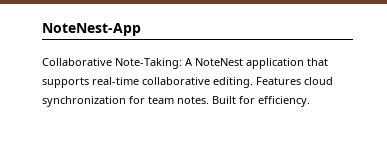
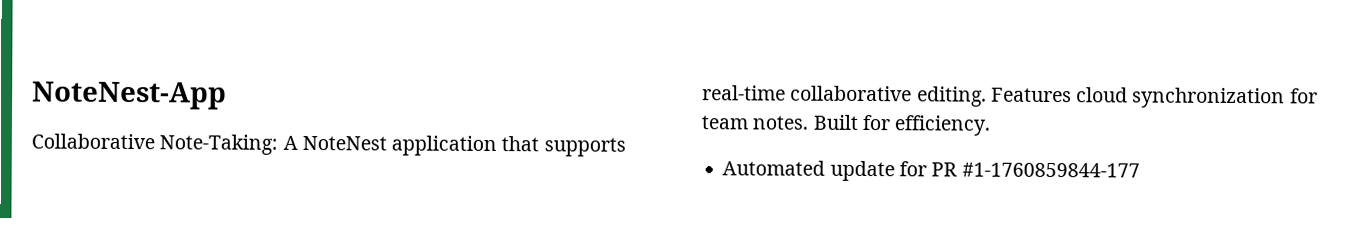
(310, 101) none -> [722,160,1140,182] // Automated update for PR #1-1760859844-177

